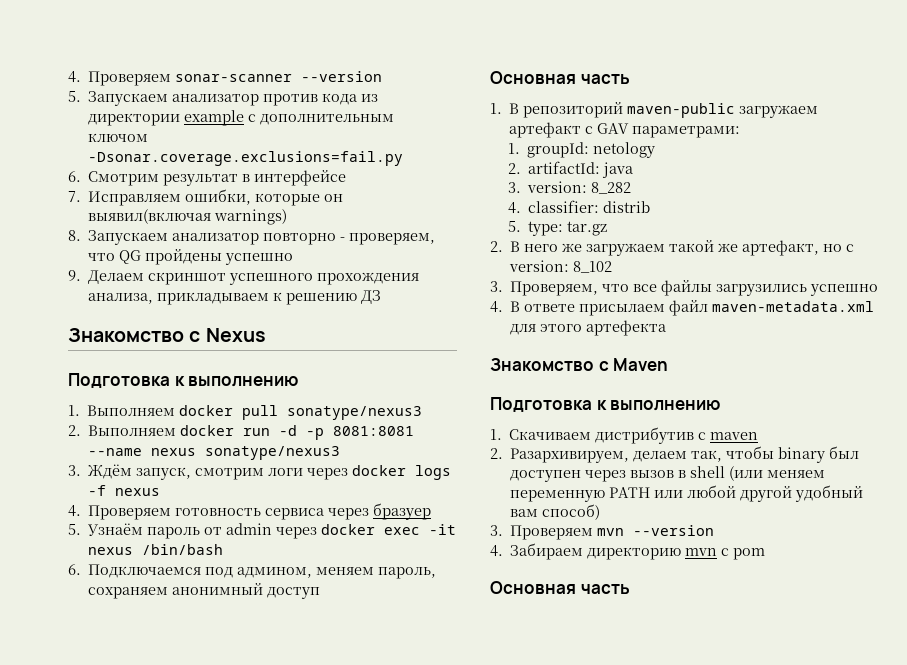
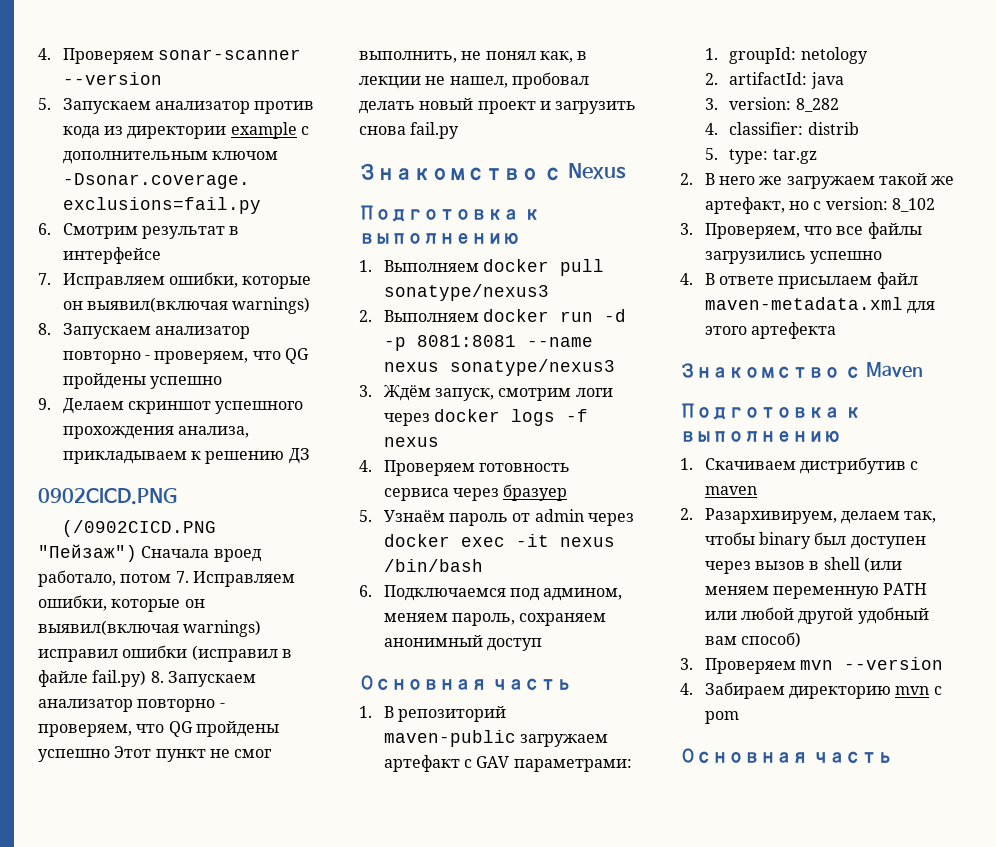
(382, 297) none -> [38,488,177,505] [62,520,217,537] [38,544,261,562] [38,570,295,587] [38,595,205,612] [38,620,262,637] [38,645,292,662] [38,670,256,687] [38,699,225,712] [38,721,279,737] [38,746,273,762] [359,51,588,63] [359,72,589,89] [359,98,637,114] [359,122,460,139] // 0902CICD.PNG // (/0902CICD.PNG "Пейзаж") Сначала вроед работало, потом 7. Исправляем ошибки, которые он выявил(включая warnings) исправил ошибки (исправил в файле fail.py) 8. Запускаем анализатор повторно - проверяем, что QG пройдены успешно Этот пункт не смог выполнить, не понял как, в лекции не нашел, пробовал делать новый проект и загрузить снова fail.py

